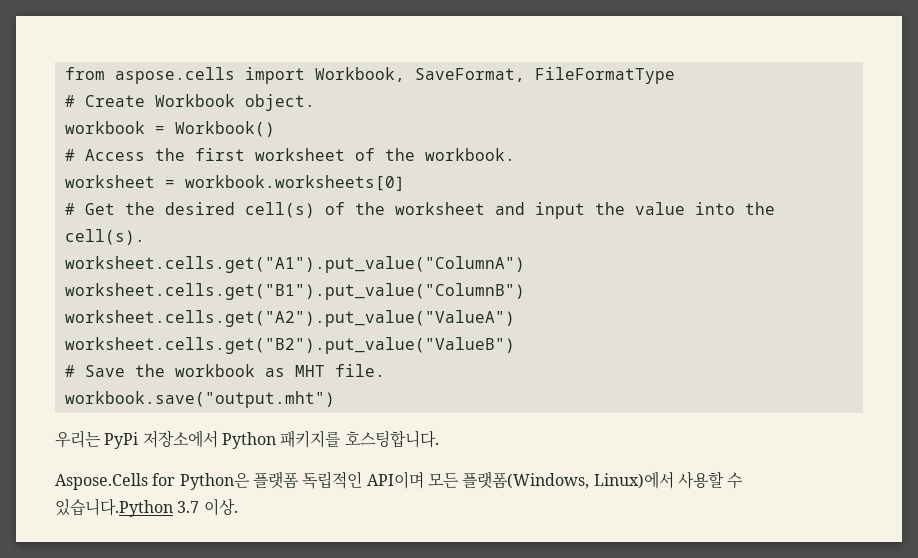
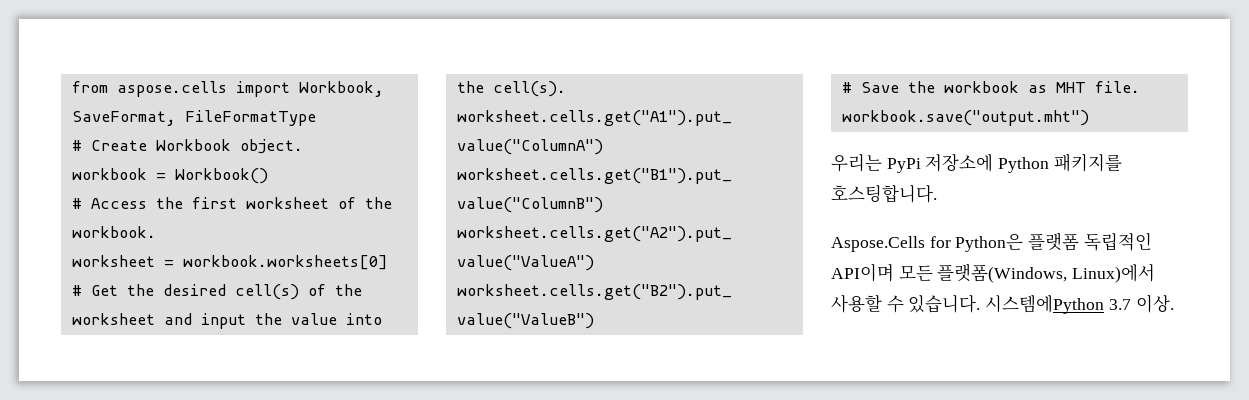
[142,430,218,448] 저장소에서 -> [925,154,994,172] 저장소에
[55,498,173,517] 있습니다.Python -> [908,294,1105,314] 있습니다. 시스템에Python

